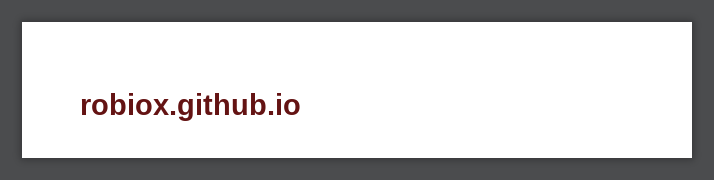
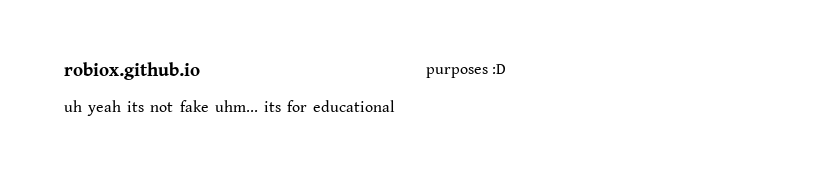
(301, 107) none -> [64,100,395,116] [426,64,507,78] // uh yeah its not fake uhm... its for educational purposes :D

